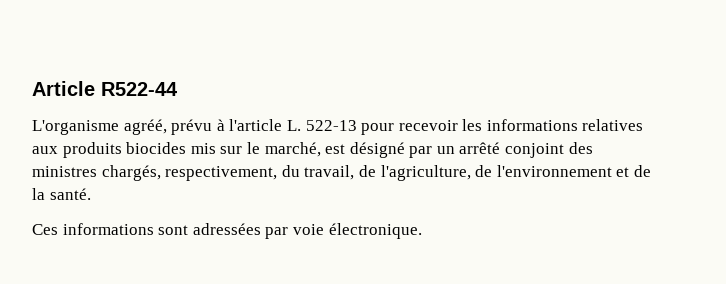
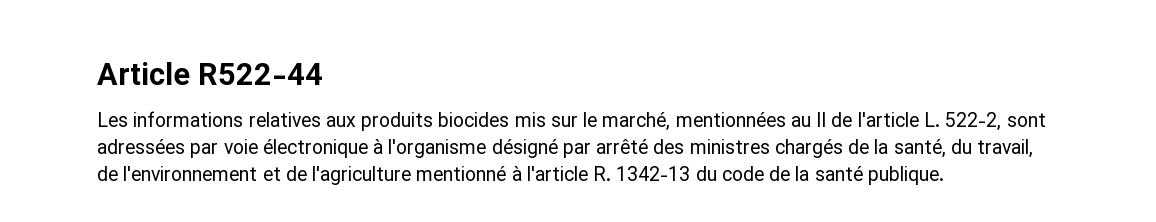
[32,119,483,135] L'organisme agréé, prévu à l'article L. 522-13 pour recevoir les -> [97,112,128,127] Les
[325,142,593,158] [32,165,278,181] est désigné par un arrêté conjoint des ministres chargés, respectivement, -> [675,112,1046,131] [97,139,946,158] mentionnées au II de l'article L. 522-2, sont adressées par voie électronique à l'organisme désigné par arrêté des ministres chargés de la santé,
[380,165,493,181] l'agriculture, de -> (118, 173) none
[32,188,91,200] [32,223,422,239] la santé. // Ces informations sont adressées par voie électronique. -> [312,166,944,185] l'agriculture mentionné à l'article R. 1342-13 du code de la santé publique.

